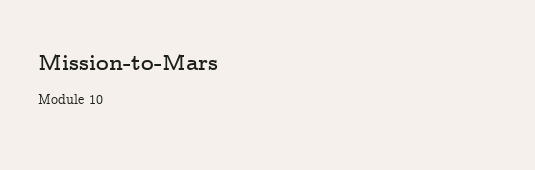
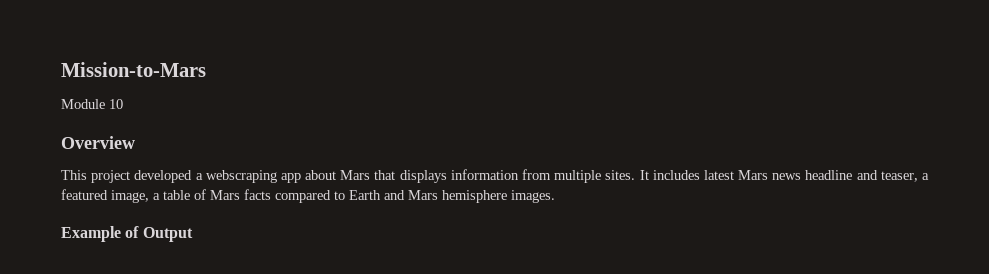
(103, 99) none -> [61,136,135,149] [61,169,929,183] [61,189,555,203] [61,226,193,242] // Overview // This project developed a webscraping app about Mars that displays information from multiple sites. It includes latest Mars news headline and teaser, a featured image, a table of Mars facts compared to Earth and Mars hemisphere images. // Example of Output

